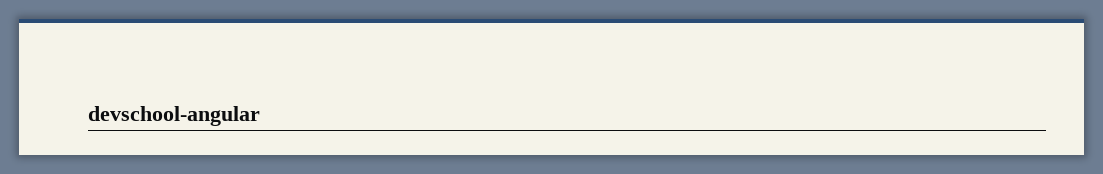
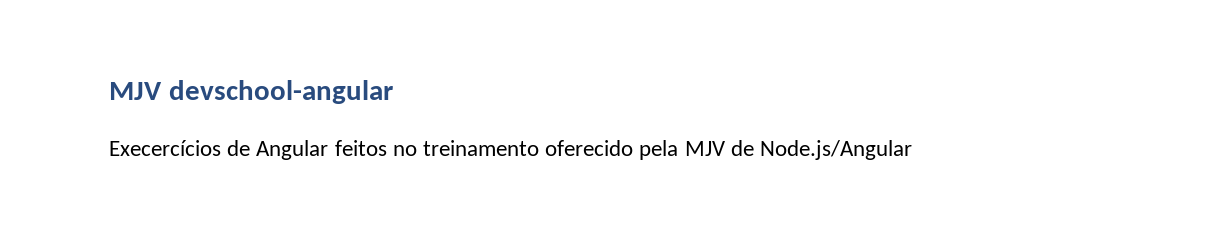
(88, 116) none -> [109,82,162,100] MJV
(260, 116) none -> [109,140,913,160] // Execercícios de Angular feitos no treinamento oferecido pela MJV de Node.js/Angular

